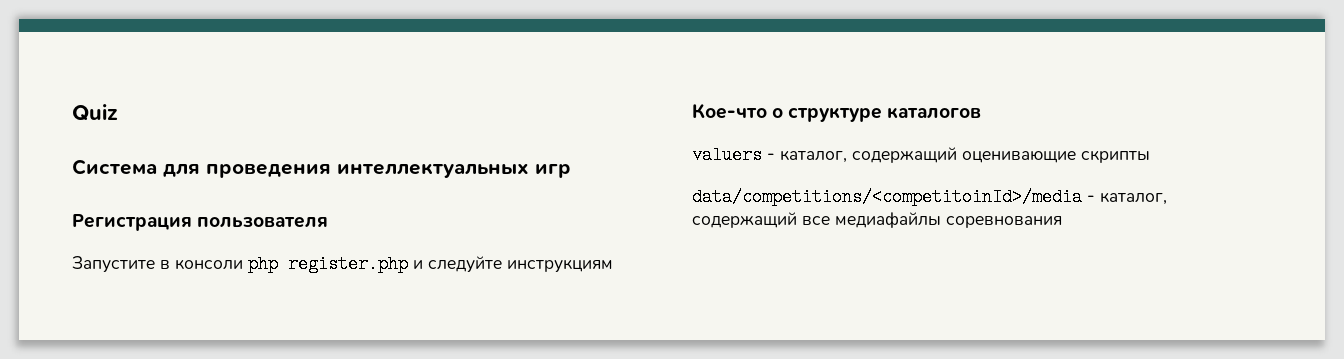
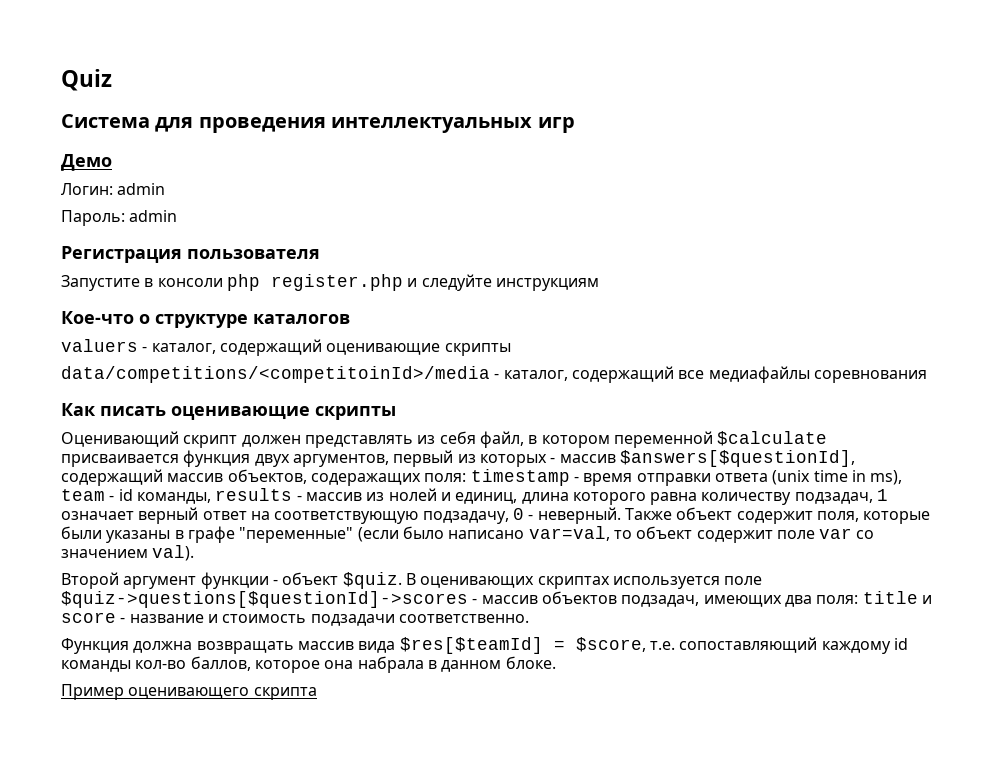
(571, 171) none -> [61,154,112,171] [61,183,166,195] [61,210,178,226] // Демо // Логин: admin // Пароль: admin
(1062, 222) none -> [61,403,396,420] [61,431,828,448] [61,450,855,467] [61,469,903,486] [61,488,889,505] [61,507,931,524] [61,526,875,543] [61,545,195,561] [61,572,763,589] [61,591,932,608] [61,612,529,626] [61,637,908,654] [61,656,556,673] [61,684,317,700] // Как писать оценивающие скрипты // Оценивающий скрипт должен представлять из себя файл, в котором переменной $calculate присваивается функция двух аргументов, первый из которых - массив $answers[$questionId], содержащий массив объектов, содеражащих поля: timestamp - время отправки ответа (unix time in ms), team - id команды, results - массив из нолей и единиц, длина которого равна количеству подзадач, 1 означает верный ответ на соответствующую подзадачу, 0 - неверный. Также объект содержит поля, которые были указаны в графе "переменные" (если было написано var=val, то объект содержит поле var со значением val). // Второй аргумент функции - объект $quiz. В оценивающих скриптах используется поле $quiz->questions[$questionId]->scores - массив объектов подзадач, имеющих два поля: title и score - название и стоимость подзадачи соответственно. // Функция должна возвращать массив вида $res[$teamId] = $score, т.е. сопоставляющий каждому id команды кол-во баллов, которое она набрала в данном блоке. // Пример оценивающего скрипта

